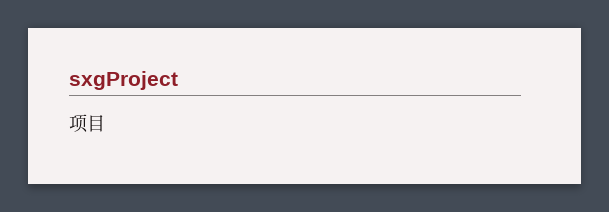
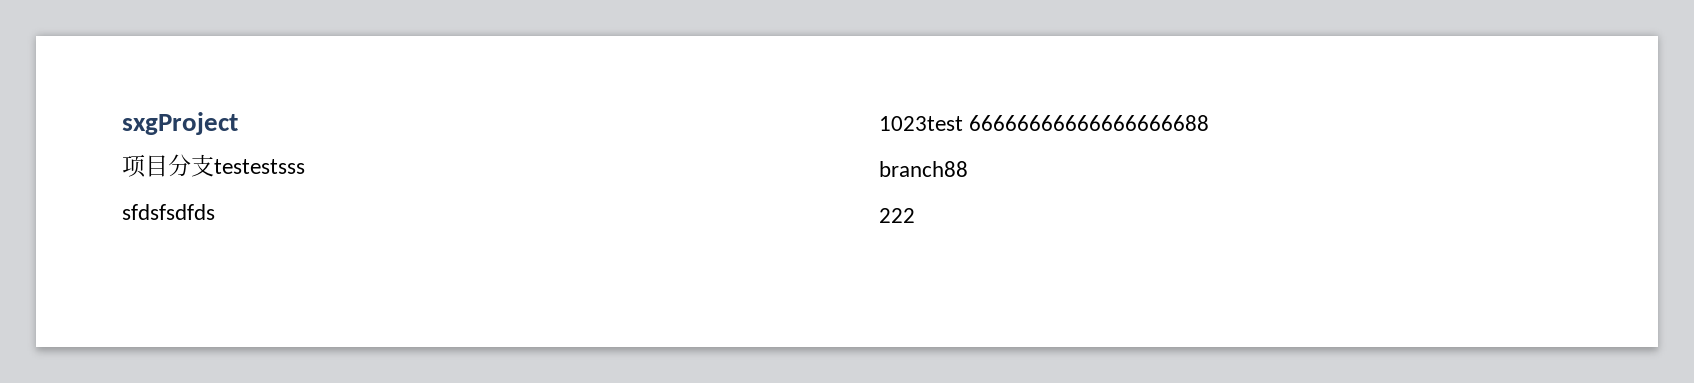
(105, 123) none -> [168,154,305,177] [122,204,215,220] [879,115,1210,131] [879,161,968,177] [879,208,915,223] 分支testestsss // sfdsfsdfds // 1023test 66666666666666666688 // branch88 // 222

